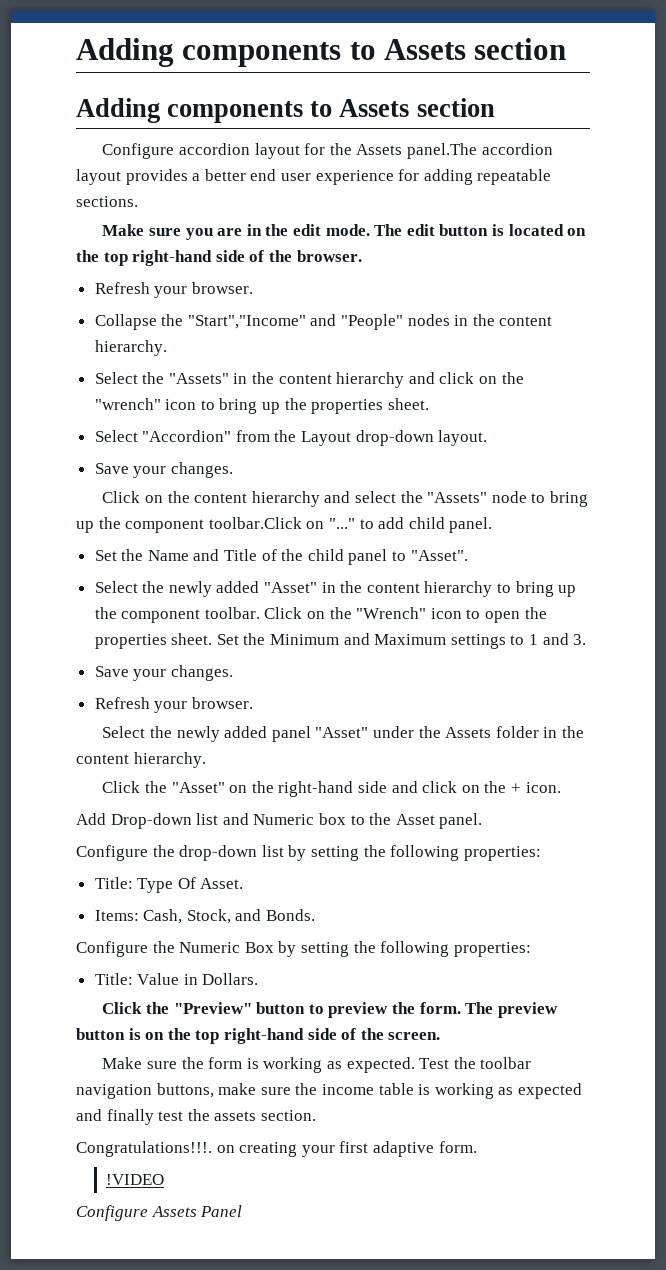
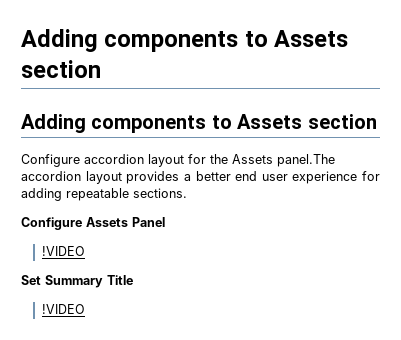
[102,224,587,240] [76,250,362,266] [94,282,253,298] [94,314,553,330] [94,340,167,356] [94,372,524,388] [94,398,429,414] [94,430,488,446] [94,462,233,478] [102,491,588,507] [76,517,493,533] [94,549,468,565] [94,581,577,597] [94,607,547,623] [94,633,587,649] [94,665,233,681] [94,697,253,713] [102,726,584,742] [76,752,206,768] [102,781,561,797] [76,813,483,829] [76,845,541,861] [94,877,244,893] [94,909,316,924] [76,941,531,957] [94,973,259,985] [102,1002,558,1018] [76,1028,441,1044] [102,1057,532,1073] [76,1083,582,1099] [76,1109,316,1125] [76,1141,477,1157] [105,1174,164,1185] [76,1205,243,1221] Make sure you are in the edit mode. The edit button is located on the top right-hand side of the browser. // Refresh your browser. // Collapse the "Start","Income" and "People" nodes in the content hierarchy. // Select the "Assets" in the content hierarchy and click on the "wrench" icon to bring up the properties sheet. // Select "Accordion" from the Layout drop-down layout. // Save your changes. // Click on the content hierarchy and select the "Assets" node to bring up the component toolbar.Click on "..." to add child panel. // Set the Name and Title of the child panel to "Asset". // Select the newly added "Asset" in the content hierarchy to bring up the component toolbar. Click on the "Wrench" icon to open the properties sheet. Set the Minimum and Maximum settings to 1 and 3. // Save your changes. // Refresh your browser. // Select the newly added panel "Asset" under the Assets folder in the content hierarchy. // Click the "Asset" on the right-hand side and click on the + icon. // Add Drop-down list and Numeric box to the Asset panel. // Configure the drop-down list by setting the following properties: // Title: Type Of Asset. // Items: Cash, Stock, and Bonds. // Configure the Numeric Box by setting the following properties: // Title: Value in Dollars. // Click the "Preview" button to preview the form. The preview button is on the top right-hand side of the screen. // Make sure the form is working as expected. Test the toolbar navigation buttons, make sure the income table is working as expected and finally test the assets section. // Congratulations!!!. on creating your first adaptive form. // !VIDEO // Configure Assets Panel -> [21,217,165,230] [41,246,85,256] [21,275,133,288] [41,304,85,314] Configure Assets Panel // !VIDEO // Set Summary Title // !VIDEO

